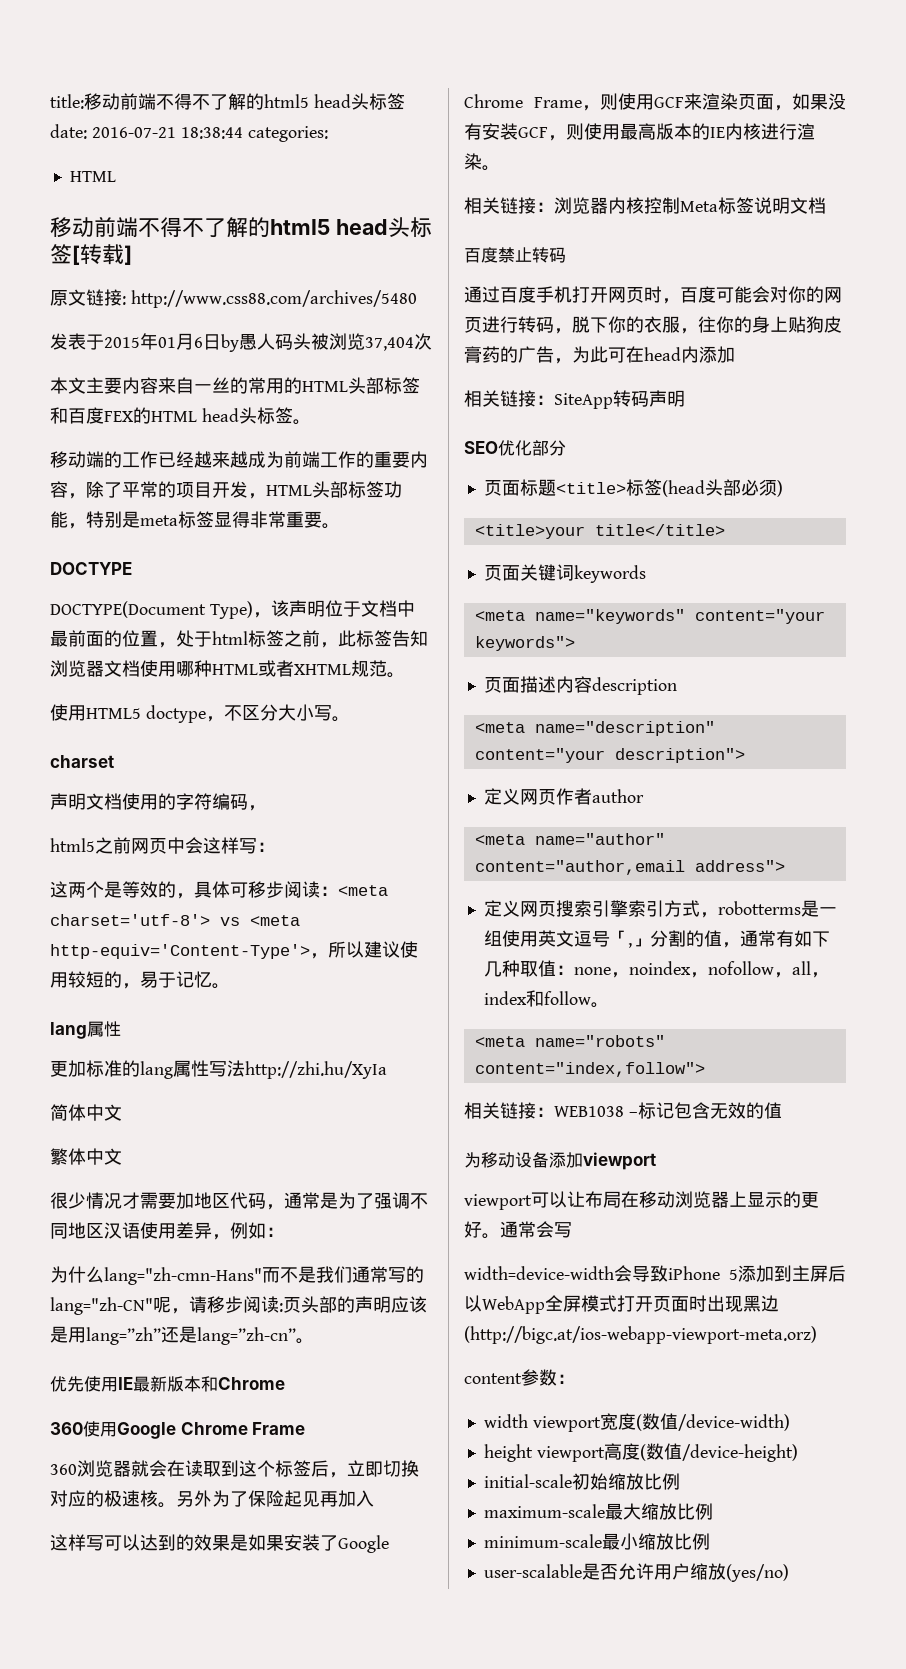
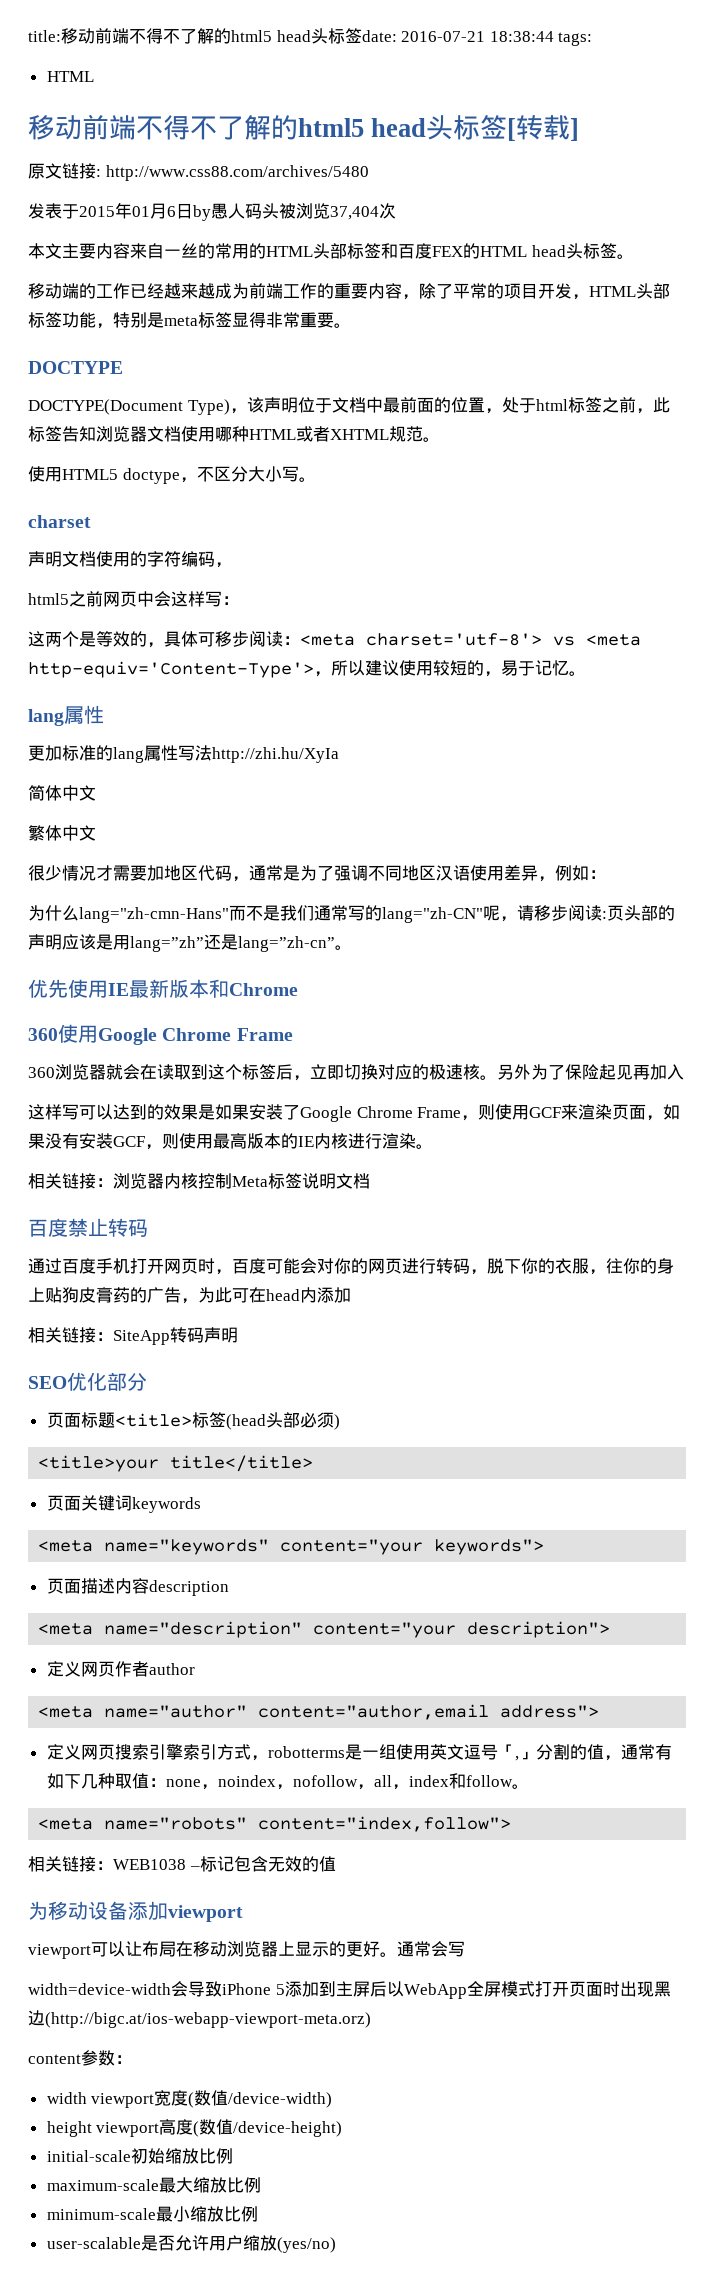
[247,126,328,142] categories: -> [558,32,593,46] tags:

